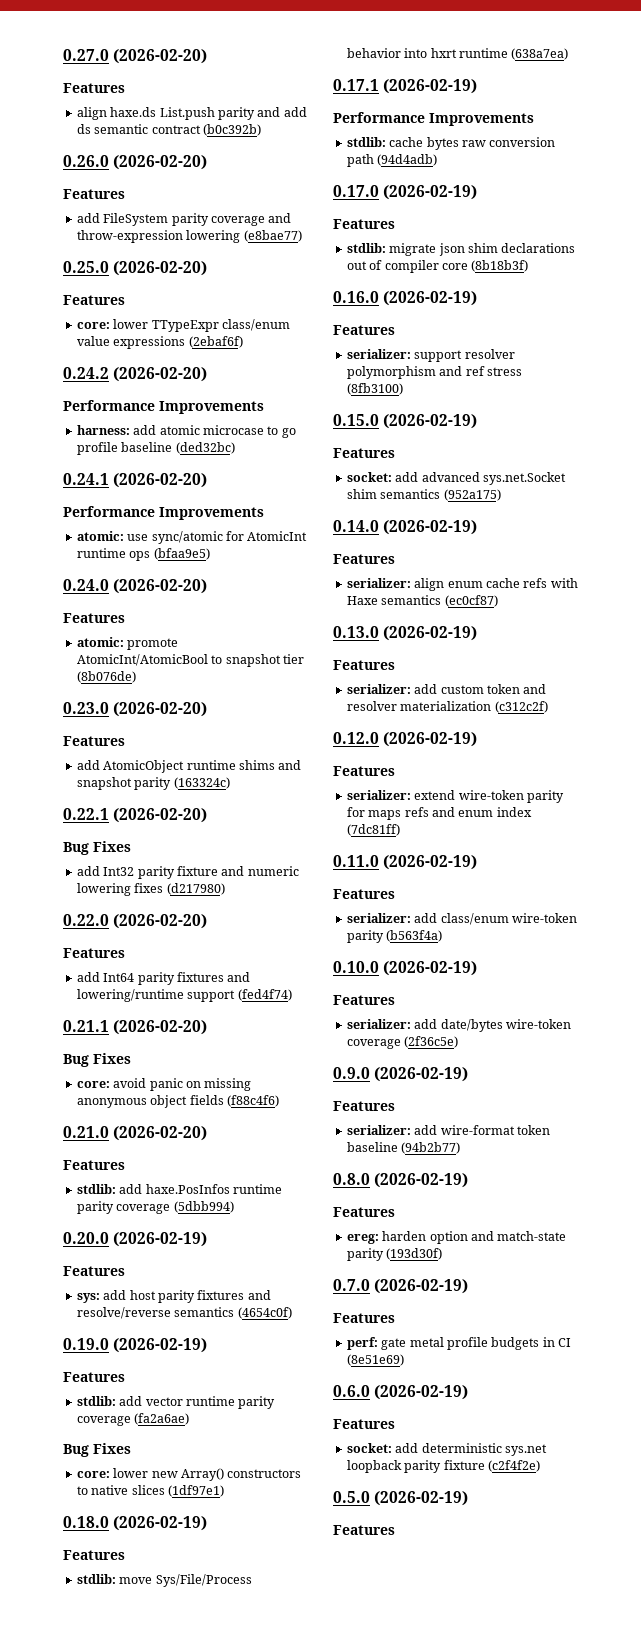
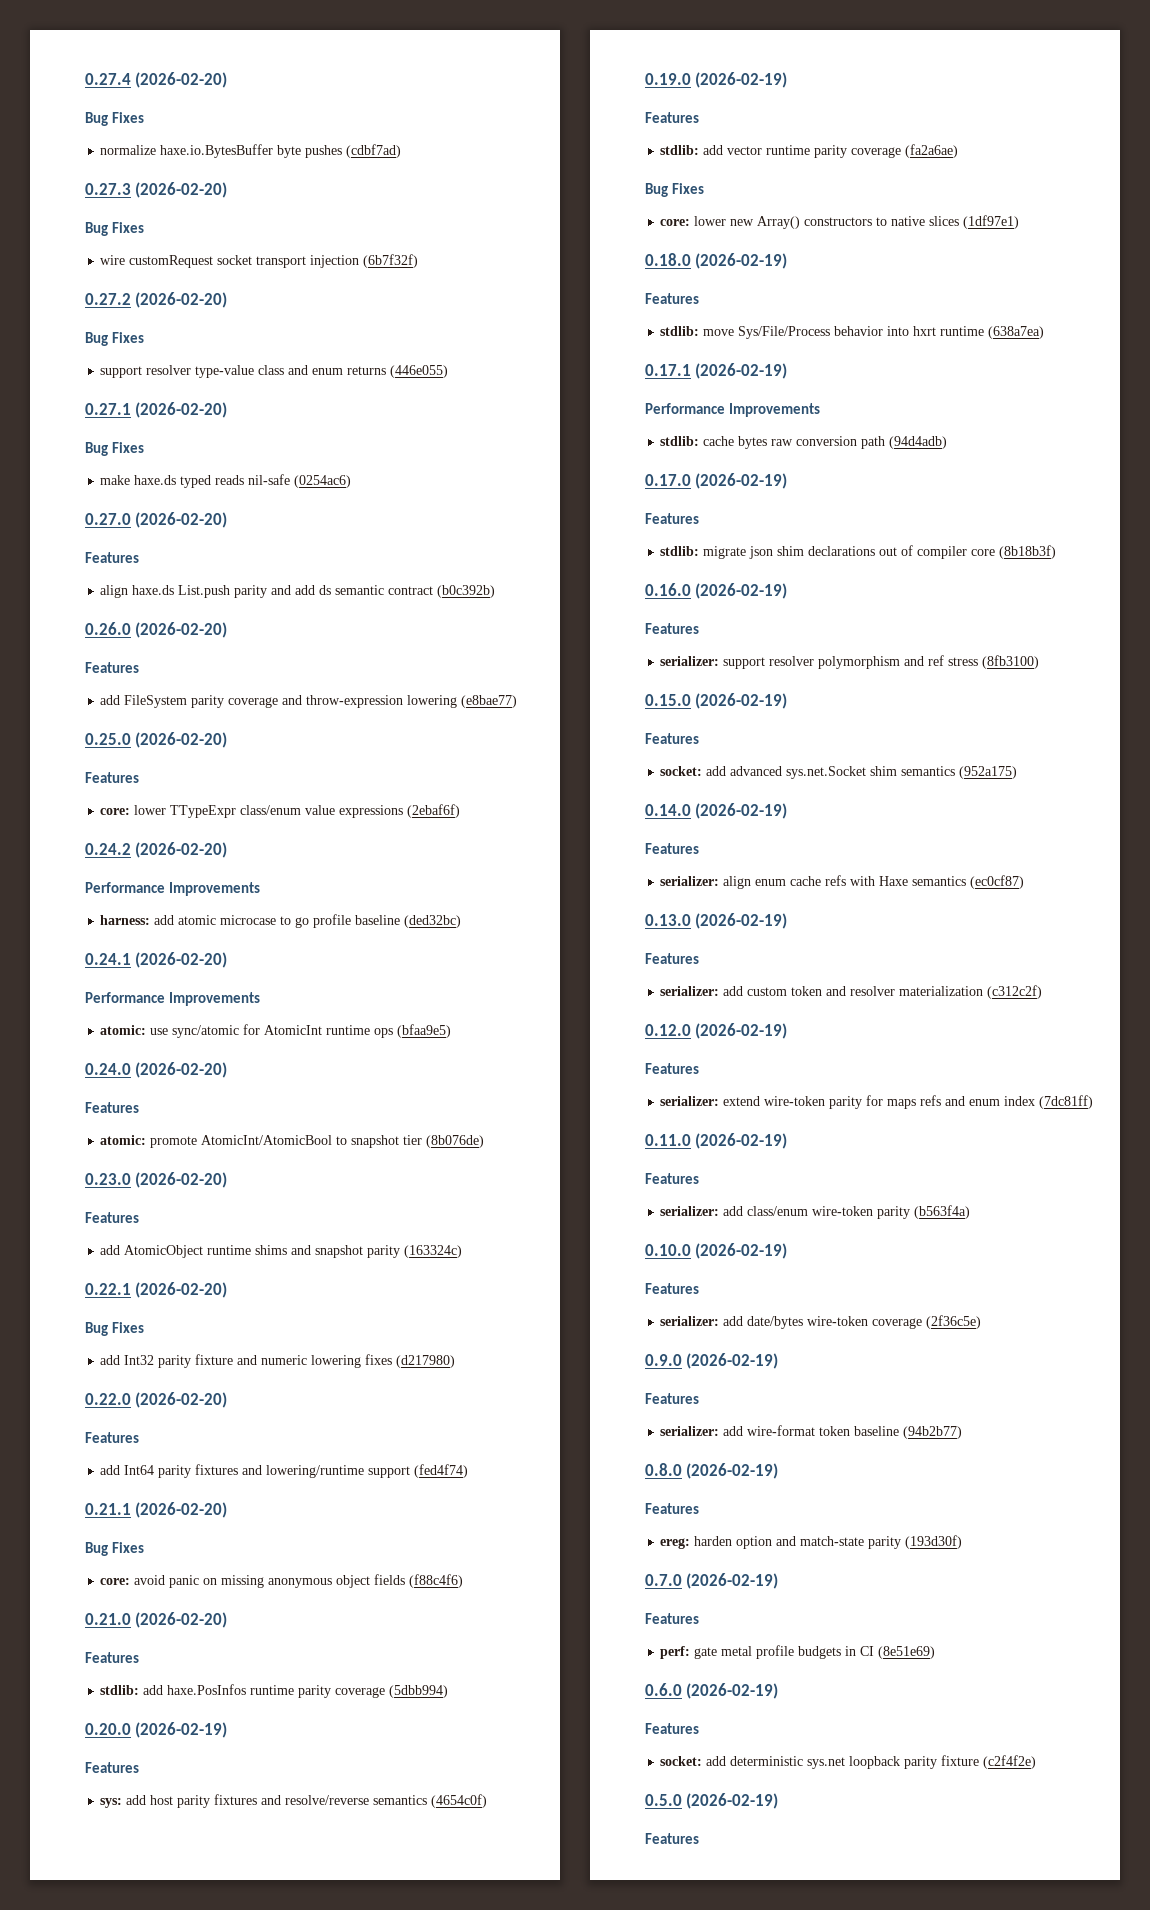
(63, 55) none -> [85,72,228,88] [85,112,145,126] [100,144,402,158] [85,182,228,198] [85,222,145,236] [100,254,419,268] [85,292,228,308] [85,332,145,346] [100,365,449,378] [85,402,228,418] [85,442,145,456] [100,474,352,488] 0.27.4 (2026-02-20) // Bug Fixes // normalize haxe.io.BytesBuffer byte pushes (cdbf7ad) // 0.27.3 (2026-02-20) // Bug Fixes // wire customRequest socket transport injection (6b7f32f) // 0.27.2 (2026-02-20) // Bug Fixes // support resolver type-value class and enum returns (446e055) // 0.27.1 (2026-02-20) // Bug Fixes // make haxe.ds typed reads nil-safe (0254ac6) //

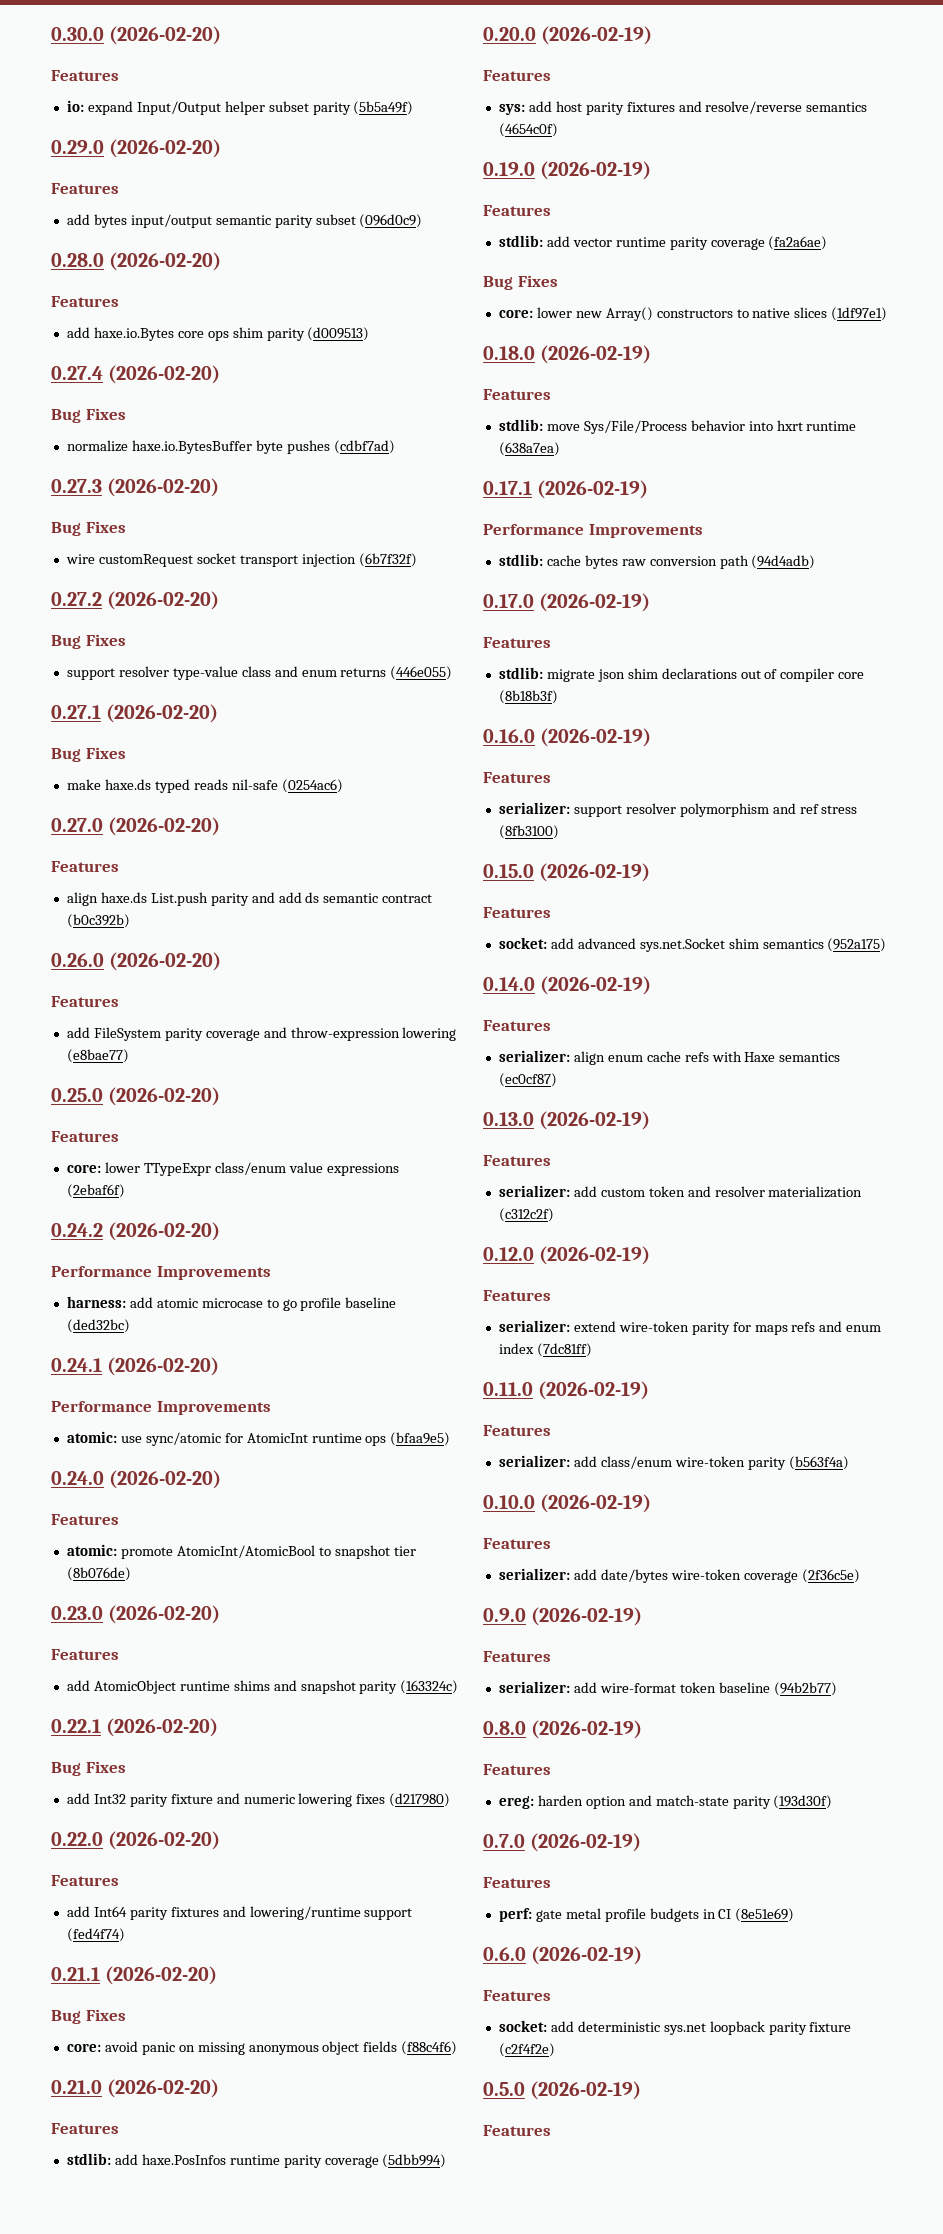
(85, 79) none -> [51,26,222,45] [51,70,119,81] [66,100,414,115] [51,139,222,158] [51,183,119,194] [66,214,423,228] [51,252,222,271] [51,296,119,307] [66,327,370,341] 0.30.0 (2026-02-20) // Features // io: expand Input/Output helper subset parity (5b5a49f) // 0.29.0 (2026-02-20) // Features // add bytes input/output semantic parity subset (096d0c9) // 0.28.0 (2026-02-20) // Features // add haxe.io.Bytes core ops shim parity (d009513) //

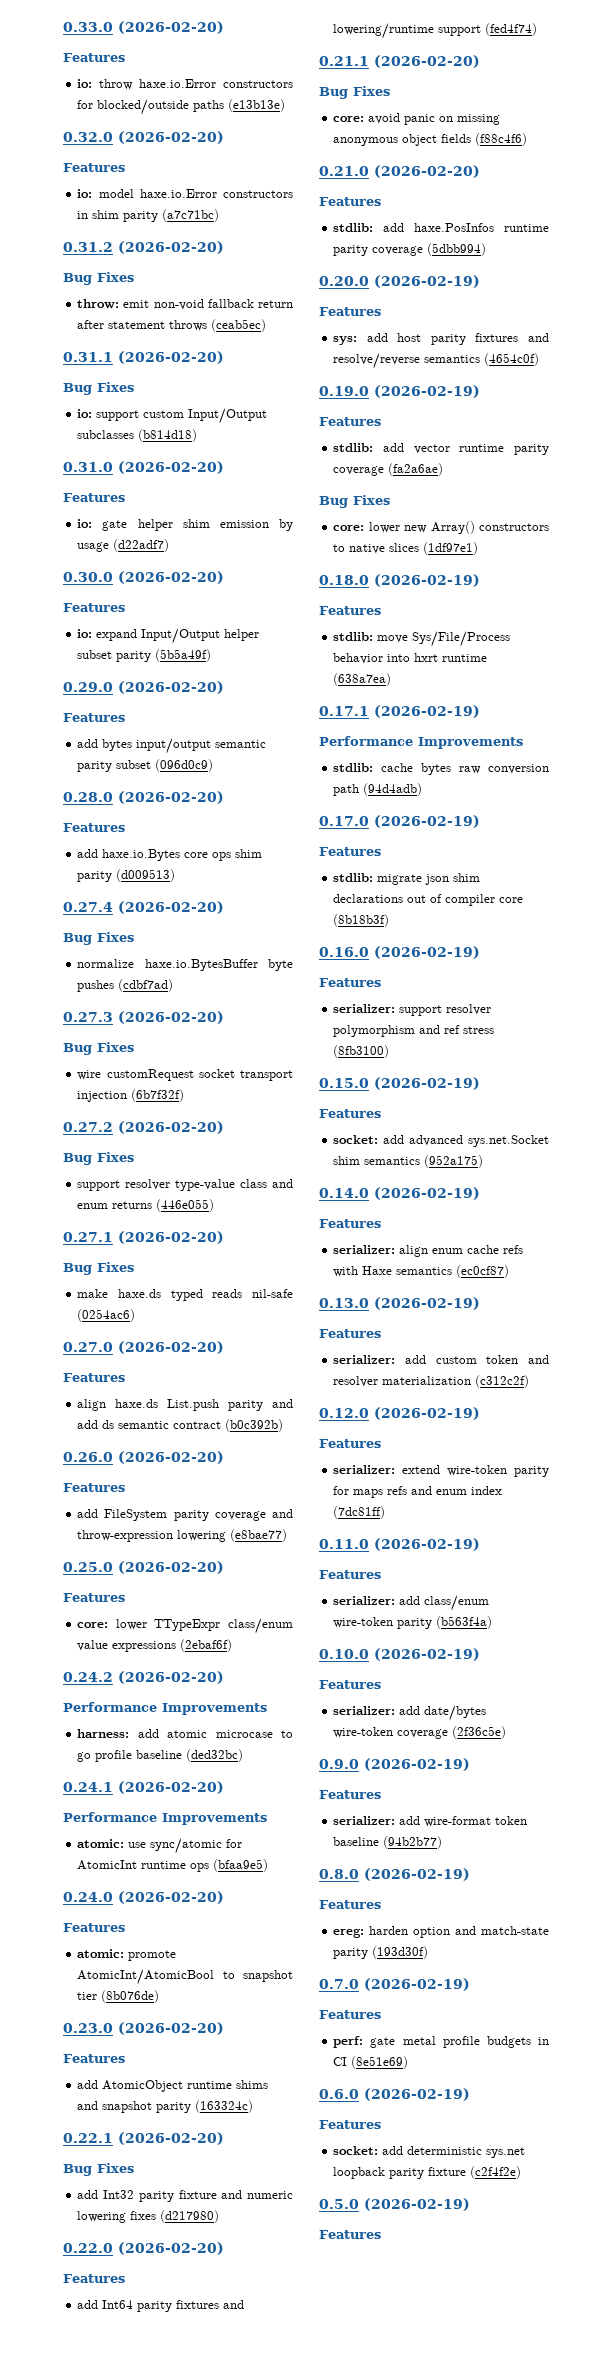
(51, 34) none -> [63,21,224,34] [63,53,125,62] [77,79,293,90] [77,99,286,115] [63,131,224,144] [63,163,125,172] [77,189,293,198] [77,209,220,222] [63,241,224,254] [63,272,134,285] [77,299,293,310] [77,319,267,332] [63,351,224,364] [63,382,134,395] [77,408,268,424] [77,429,198,442] [63,461,224,474] [63,493,125,502] [77,519,293,531] [77,539,170,552] 0.33.0 (2026-02-20) // Features // io: throw haxe.io.Error constructors for blocked/outside paths (e13b13e) // 0.32.0 (2026-02-20) // Features // io: model haxe.io.Error constructors in shim parity (a7c71bc) // 0.31.2 (2026-02-20) // Bug Fixes // throw: emit non-void fallback return after statement throws (ceab5ec) // 0.31.1 (2026-02-20) // Bug Fixes // io: support custom Input/Output subclasses (b814d18) // 0.31.0 (2026-02-20) // Features // io: gate helper shim emission by usage (d22adf7) //

